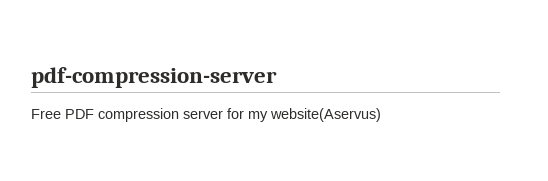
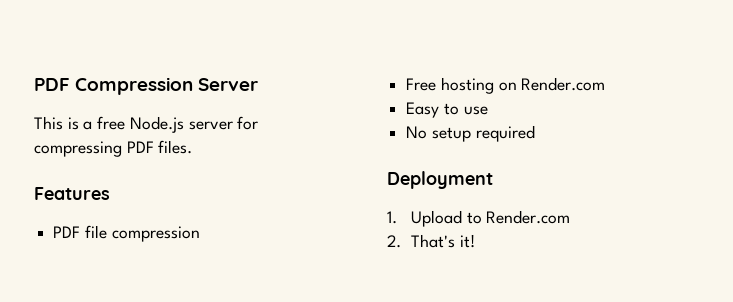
[31,67,277,88] [31,108,381,122] pdf-compression-server // Free PDF compression server for my website(Aservus) -> [34,77,259,95] [34,116,259,133] [34,140,193,157] [34,187,110,200] [53,225,200,242] [406,77,606,94] [406,102,488,118] [406,125,535,142] [387,171,493,189] [387,210,571,227] [387,234,475,248] PDF Compression Server // This is a free Node.js server for compressing PDF files. // Features // PDF file compression // Free hosting on Render.com // Easy to use // No setup required // Deployment // 1. Upload to Render.com // 2. That's it!

